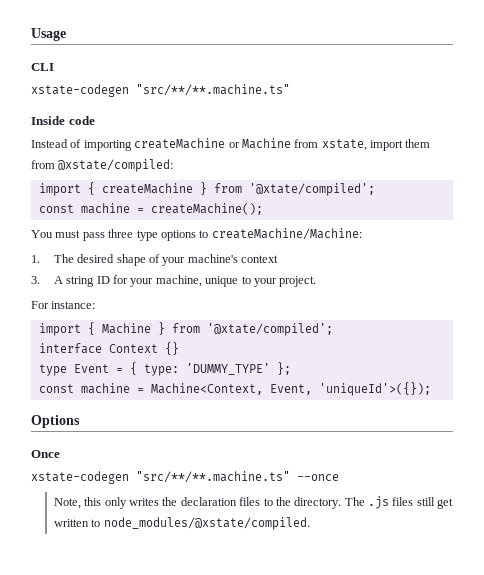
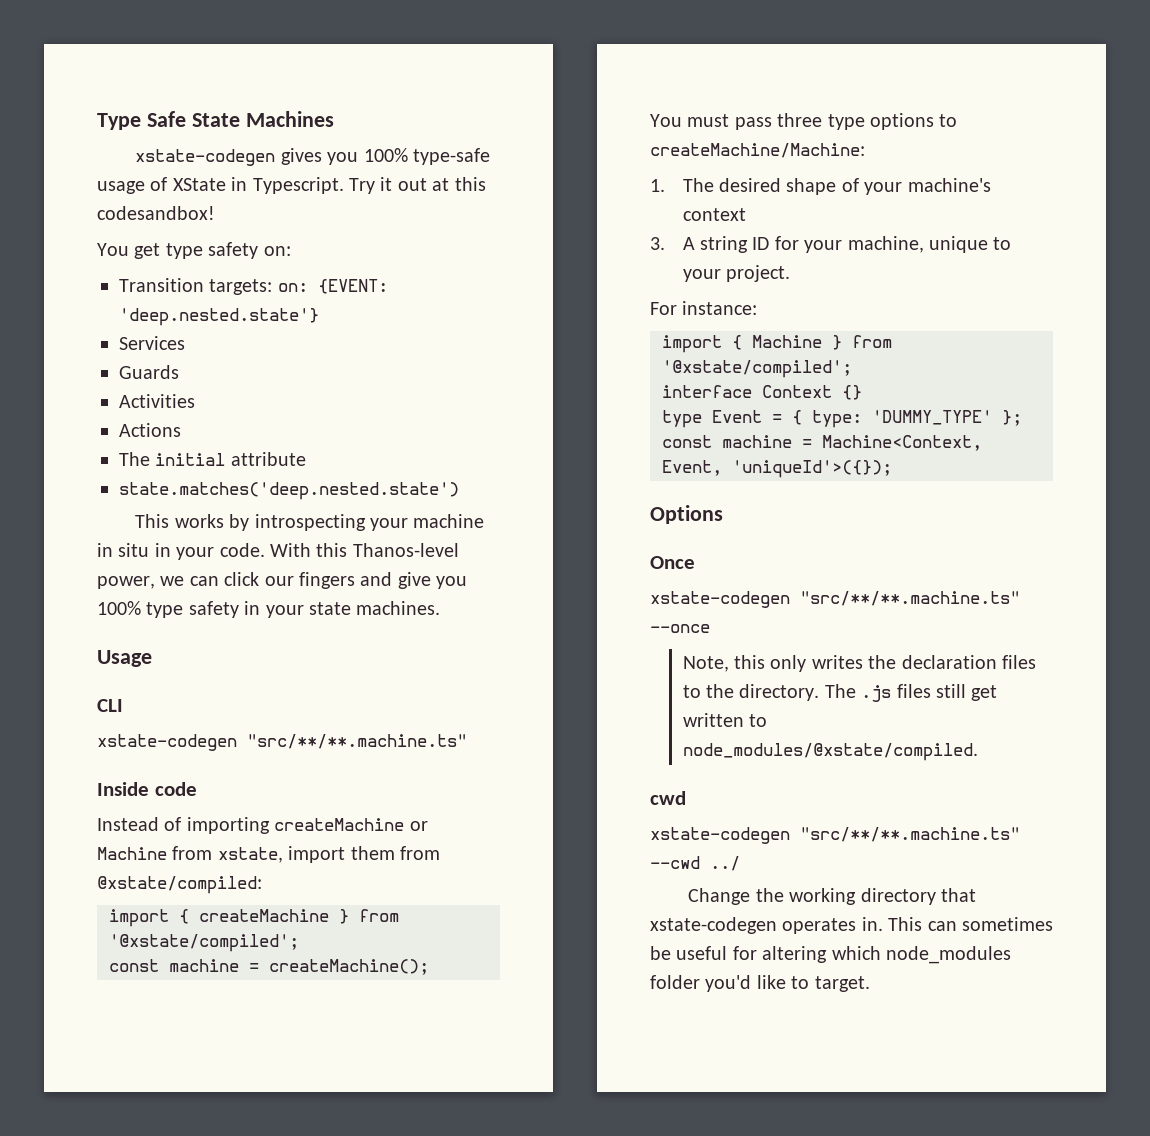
(31, 34) none -> [97,111,334,130] [135,148,491,166] [97,177,486,194] [97,206,215,220] [97,242,291,259] [119,278,388,295] [119,308,319,326] [119,336,185,350] [119,365,179,379] [119,394,195,408] [119,423,181,437] [119,452,306,466] [119,482,459,500] [135,514,485,531] [97,543,459,560] [97,572,468,589] [97,601,441,618] Type Safe State Machines // xstate-codegen gives you 100% type-safe usage of XState in Typescript. Try it out at this codesandbox! // You get type safety on: // Transition targets: on: {EVENT: 'deep.nested.state'} // Services // Guards // Activities // Actions // The initial attribute // state.matches('deep.nested.state') // This works by introspecting your machine in situ in your code. With this Thanos-level power, we can click our fingers and give you 100% type safety in your state machines. //
[248,183,375,196] '@xtate/compiled'; -> [109,934,299,952] '@xstate/compiled';
[206,323,333,336] '@xtate/compiled'; -> [662,360,852,378] '@xstate/compiled';
(310, 523) none -> [650,791,686,805] [650,827,1020,844] [650,856,740,871] [688,888,977,905] [650,917,1053,934] [650,946,1011,964] [650,975,870,992] // cwd // xstate-codegen "src/**/**.machine.ts" --cwd ../ // Change the working directory that xstate-codegen operates in. This can sometimes be useful for altering which node_modules folder you'd like to target.

